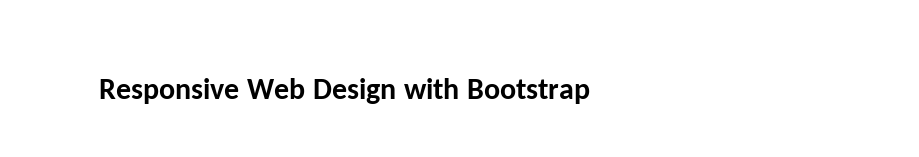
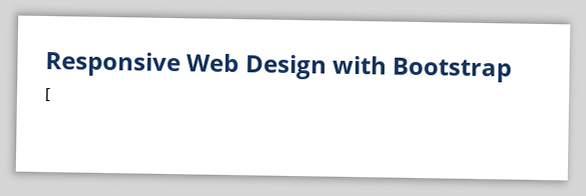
(591, 91) none -> [44,88,52,102] // [

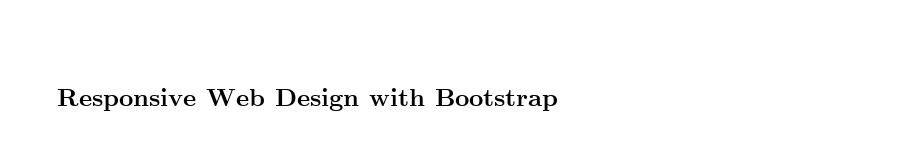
[44,88,52,102] // [ -> (558, 100) none

